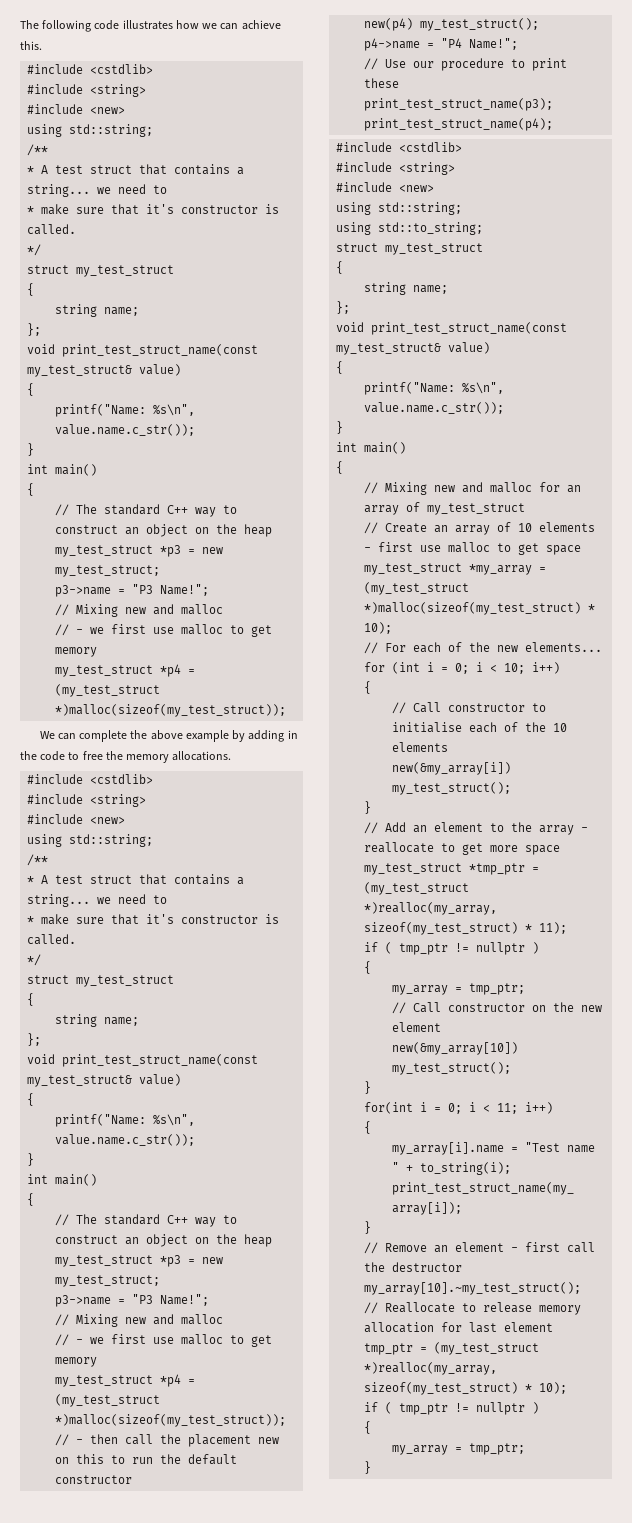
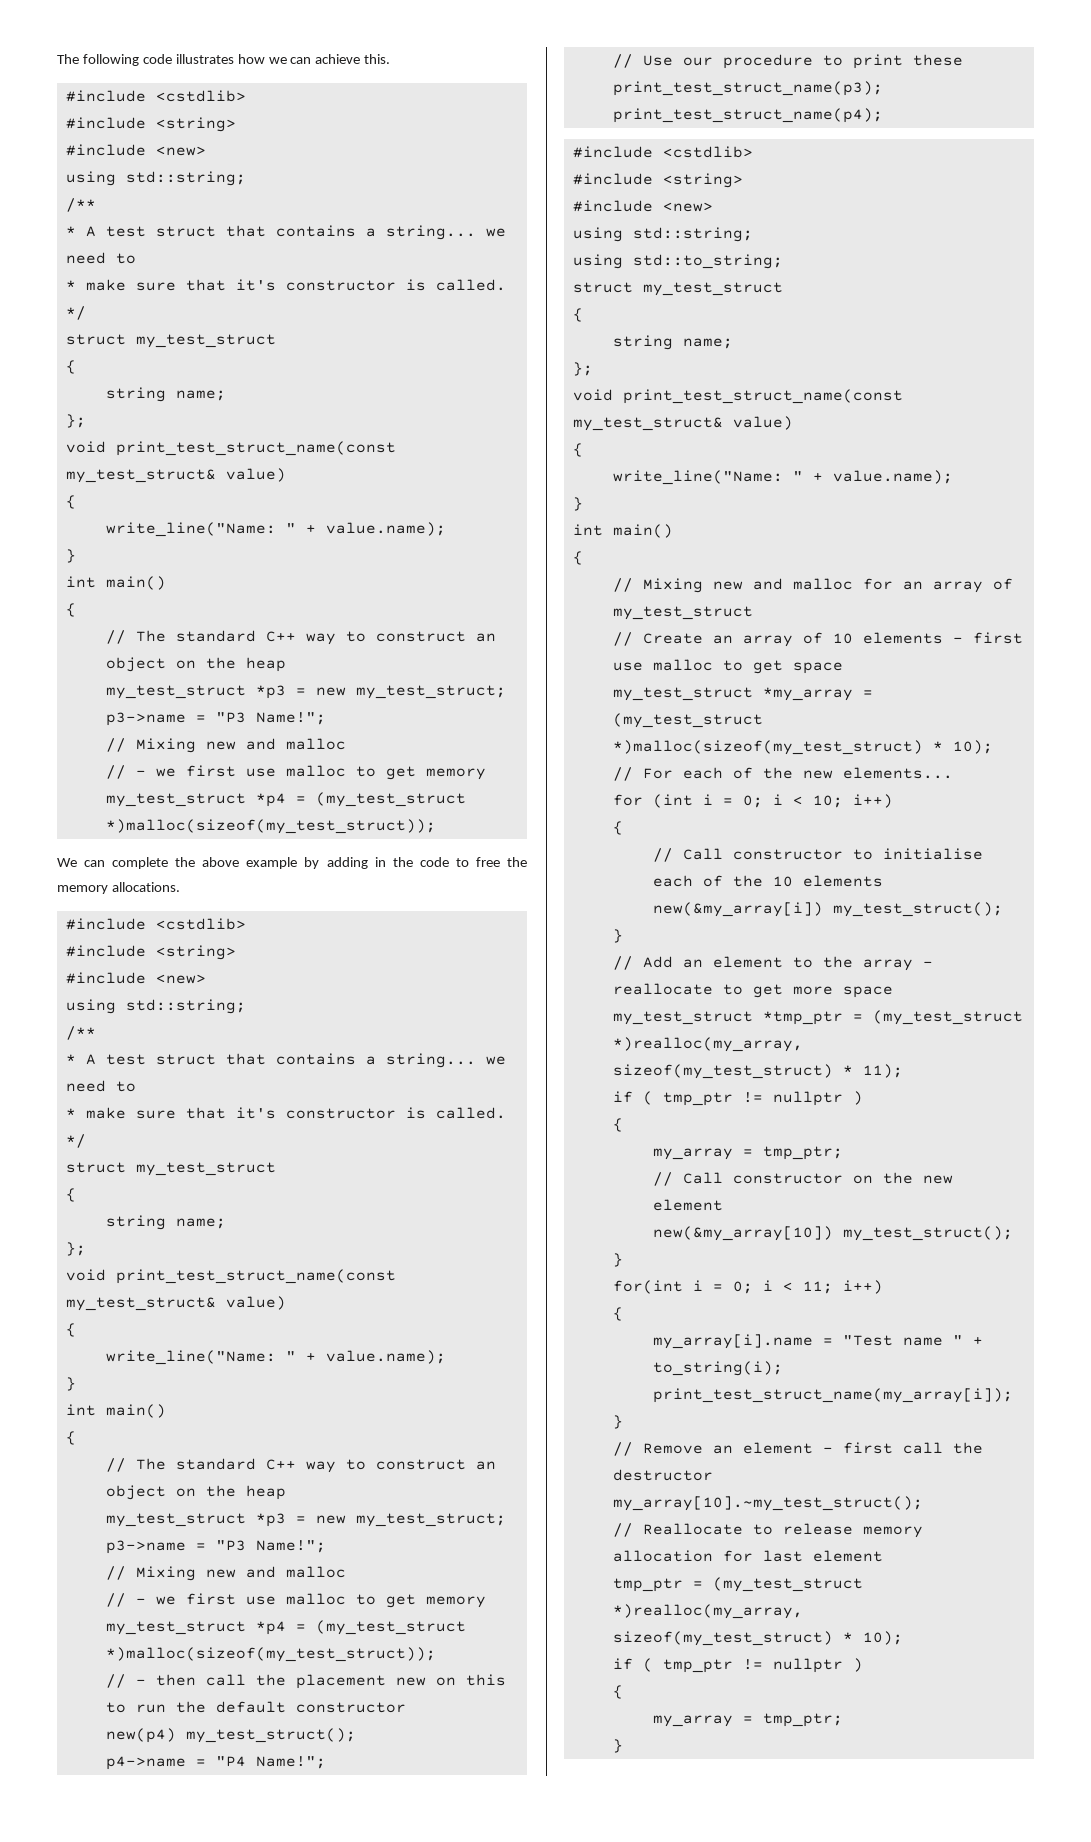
[55,404,196,417] [55,424,196,436] printf("Name: %s\n", value.name.c_str()); -> [105,522,446,537] write_line("Name: " + value.name);
[55,1114,196,1127] [55,1134,196,1146] printf("Name: %s\n", value.name.c_str()); -> [105,1350,446,1365] write_line("Name: " + value.name);
[364,382,505,395] [364,402,505,414] printf("Name: %s\n", value.name.c_str()); -> [612,470,953,485] write_line("Name: " + value.name);

